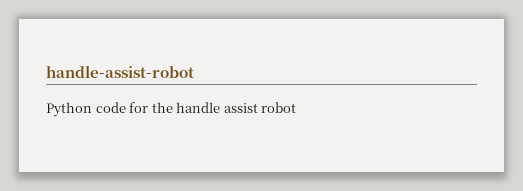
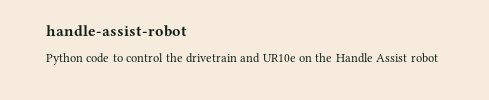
[129,102,258,113] for the handle assist -> [112,53,408,63] to control the drivetrain and UR10e on the Handle Assist

